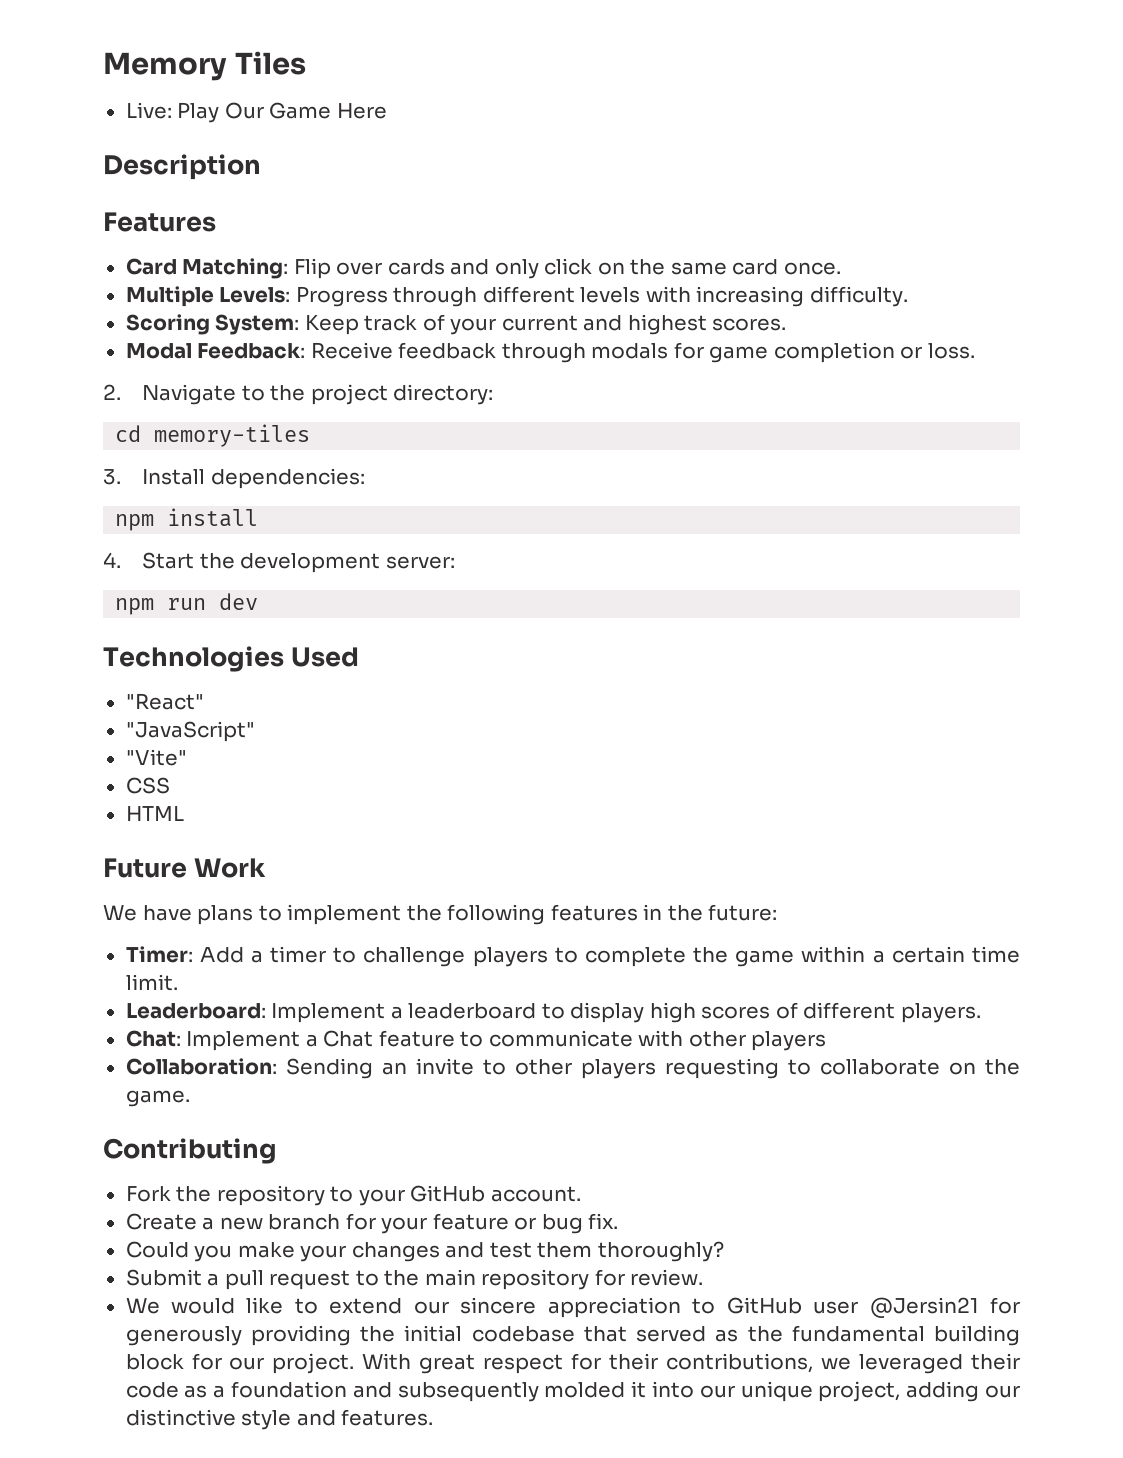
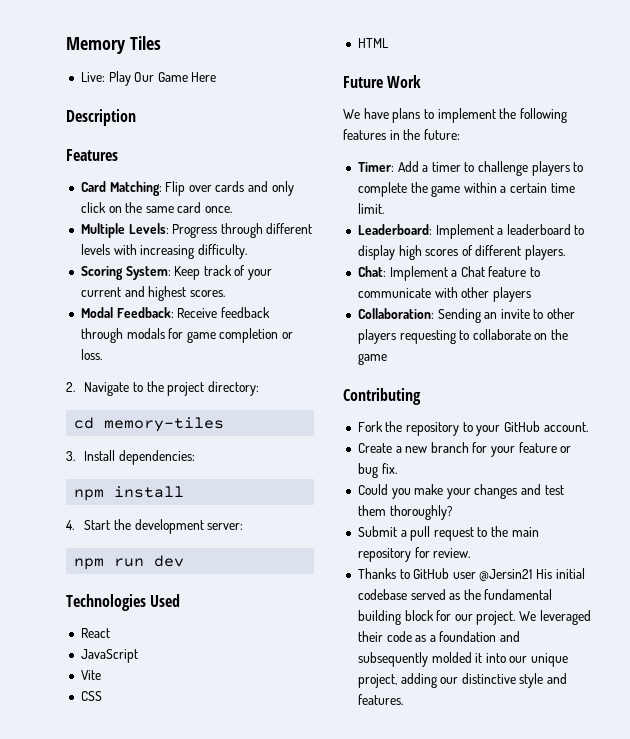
[125,693,204,710] [125,721,255,742] [125,749,187,766] "React" // "JavaScript" // "Vite" -> [80,628,110,638] [80,649,138,663] [80,670,101,680] React // JavaScript // Vite
[125,1090,190,1107] game. -> [357,353,387,365] game
[125,1297,1020,1318] [125,1325,396,1346] We would like to extend our sincere appreciation to GitHub user @Jersin21 for generously providing the -> [357,568,553,581] Thanks to GitHub user @Jersin21 His
[583,1326,627,1342] that -> (407, 594) none
[362,1353,852,1374] With great respect for their contributions, we -> [519,611,537,621] We

